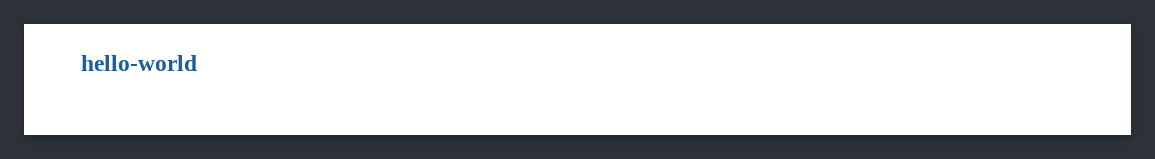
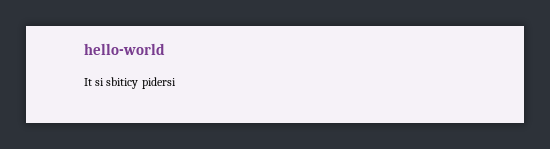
(197, 63) none -> [84,77,176,89] // It si sbiticy pidersi

